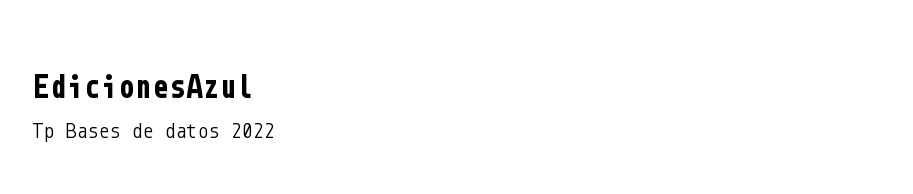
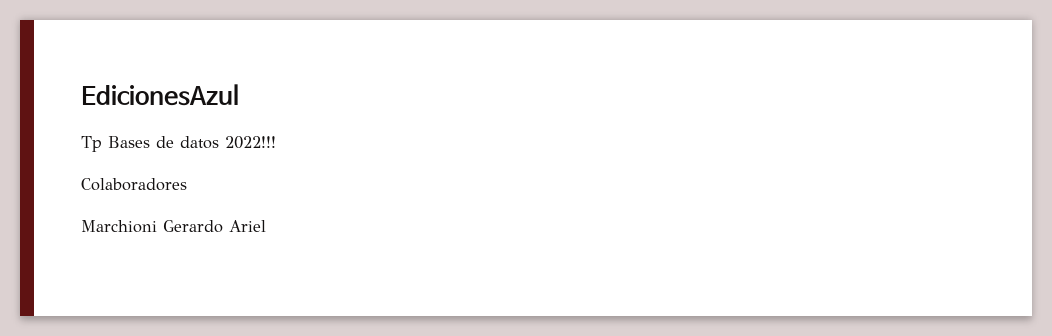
[230,123,274,138] 2022 -> [225,136,276,149] [81,178,187,191] [81,220,266,233] 2022!!! // Colaboradores // Marchioni Gerardo Ariel

